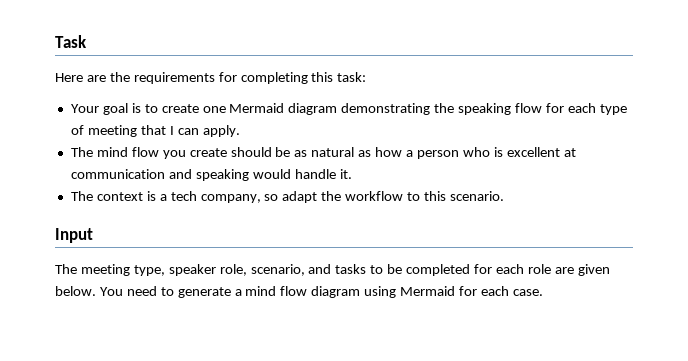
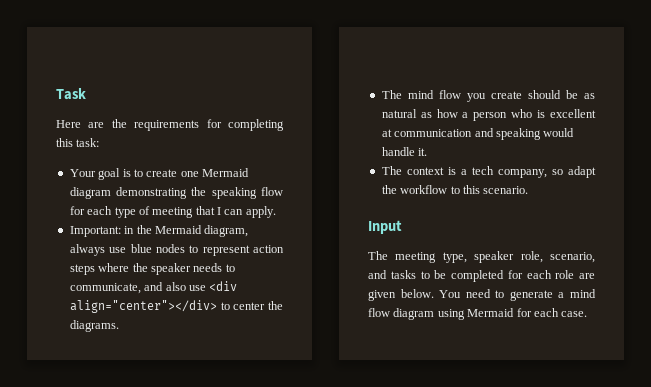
(240, 131) none -> [69,225,249,237] [69,244,284,256] [69,263,235,275] [69,281,238,294] [69,300,283,313] [69,320,119,332] // Important: in the Mermaid diagram, always use blue nodes to represent action steps where the speaker needs to communicate, and also use <div align="center"></div> to center the diagrams.

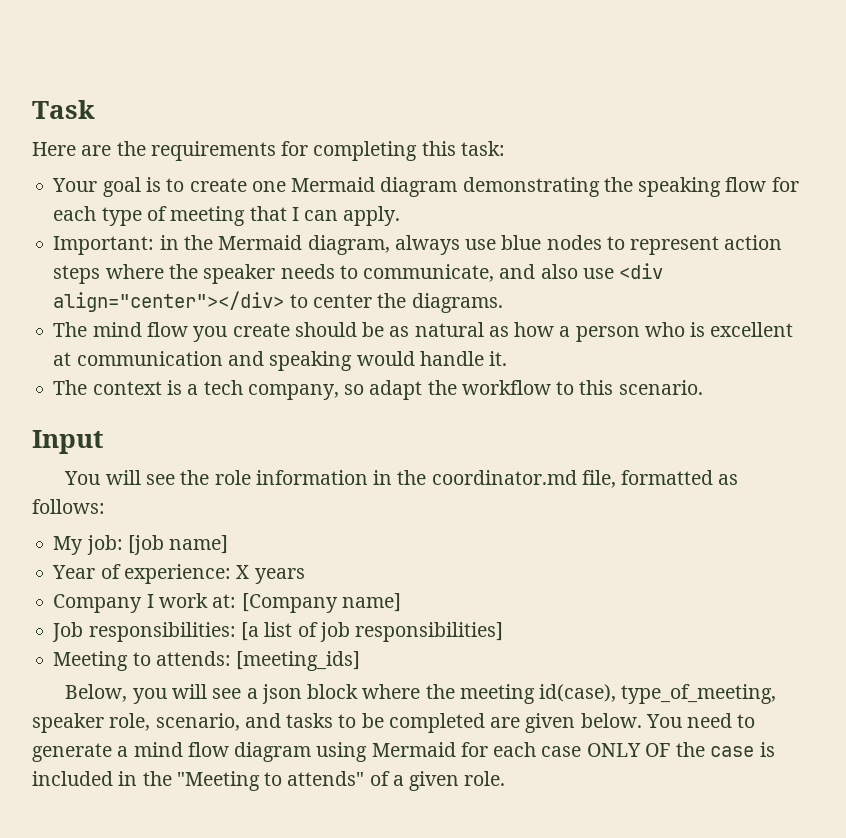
[368,251,467,263] The meeting type, -> [64,470,739,488] [32,499,105,514] [53,535,229,555] [52,564,305,584] [53,593,401,613] [52,622,504,642] [53,651,361,671] [65,684,777,704] You will see the role information in the coordinator.md file, formatted as follows: // My job: [job name] // Year of experience: X years // Company I work at: [Company name] // Job responsibilities: [a list of job responsibilities] // Meeting to attends: [meeting_ids] // Below, you will see a json block where the meeting id(case), type_of_meeting,
[507,270,575,279] for each role -> (485, 723) none
[561,311,588,317] case. -> [541,742,775,757] [32,771,506,791] case ONLY OF the case is included in the "Meeting to attends" of a given role.

